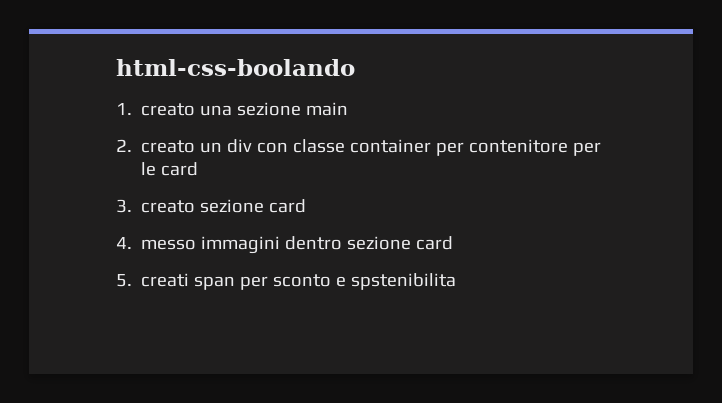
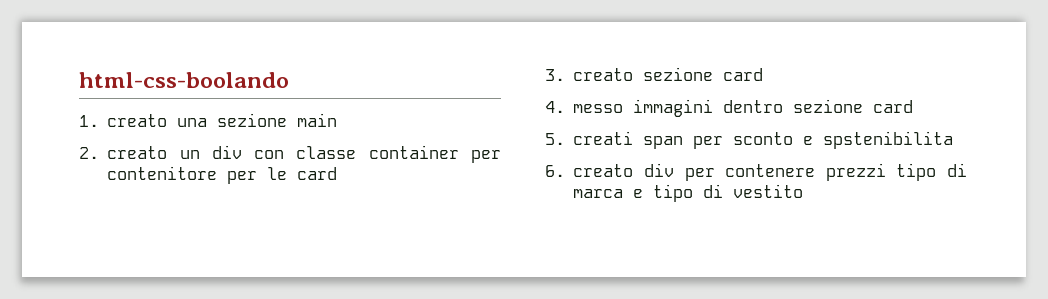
(457, 281) none -> [545,163,967,181] [573,184,804,202] // 6. creato div per contenere prezzi tipo di marca e tipo di vestito

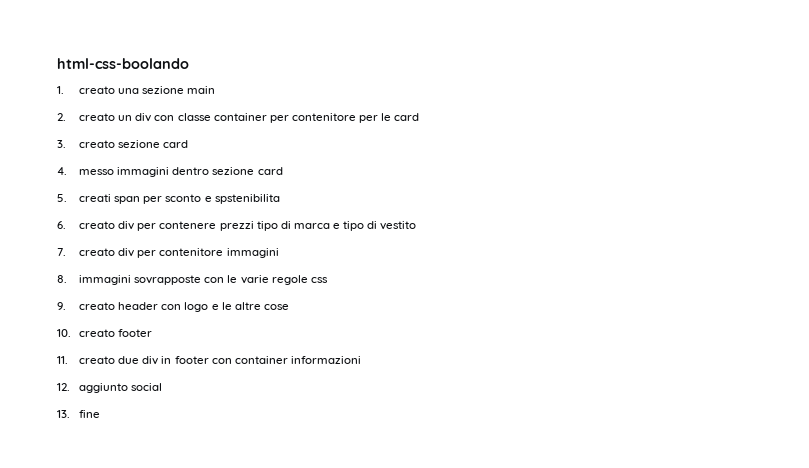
(804, 191) none -> [57,248,279,258] [57,275,328,285] [57,302,289,312] [57,329,153,337] [57,356,361,365] [57,383,163,393] [57,410,101,418] // 7. creato div per contenitore immagini // 8. immagini sovrapposte con le varie regole css // 9. creato header con logo e le altre cose // 10. creato footer // 11. creato due div in footer con container informazioni // 12. aggiunto social // 13. fine

